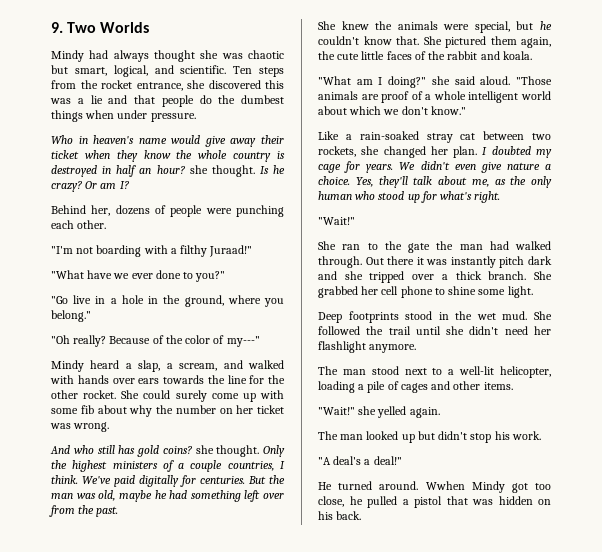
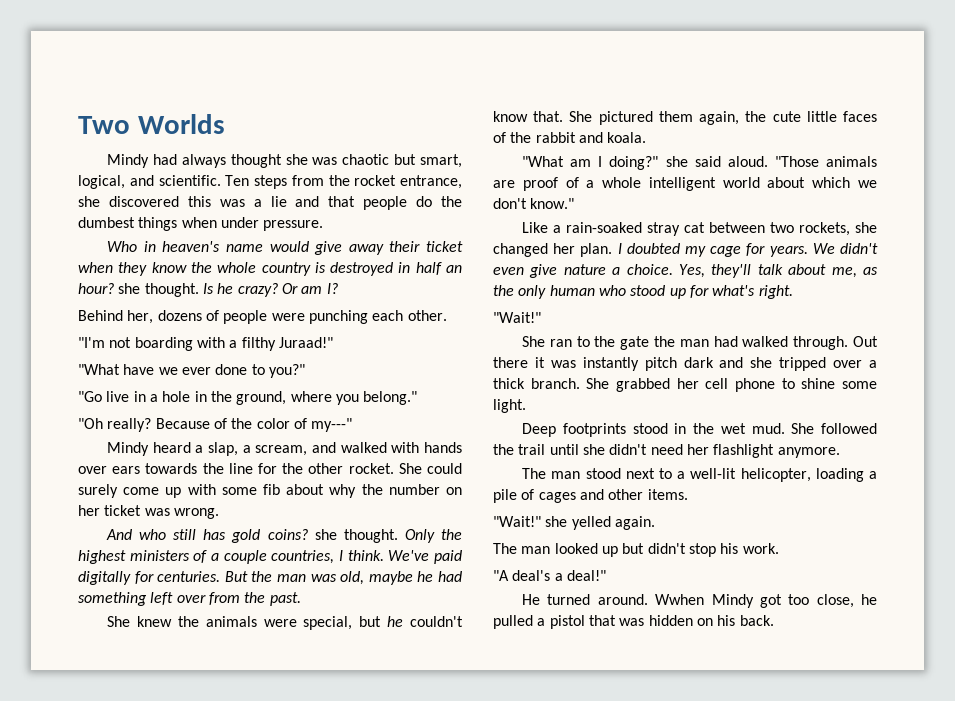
[51,22,63,33] 9. -> (78, 125) none

